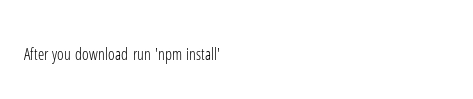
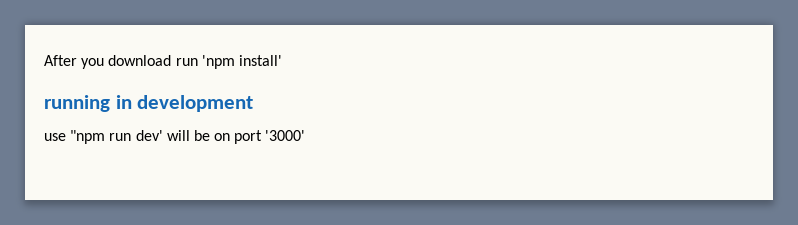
(220, 53) none -> [44,95,254,112] [44,130,306,144] // running in development // use "npm run dev' will be on port '3000'

